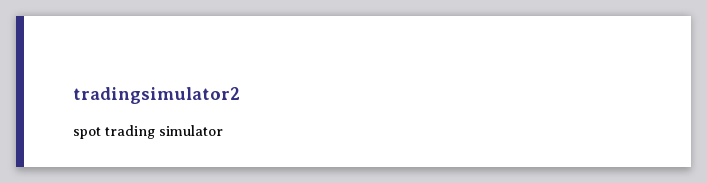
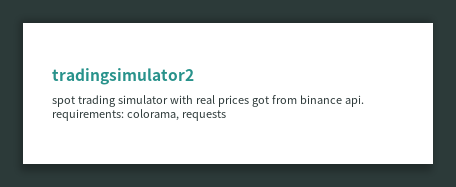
(223, 130) none -> [169,95,364,107] [52,109,226,121] with real prices got from binance api. requirements: colorama, requests

